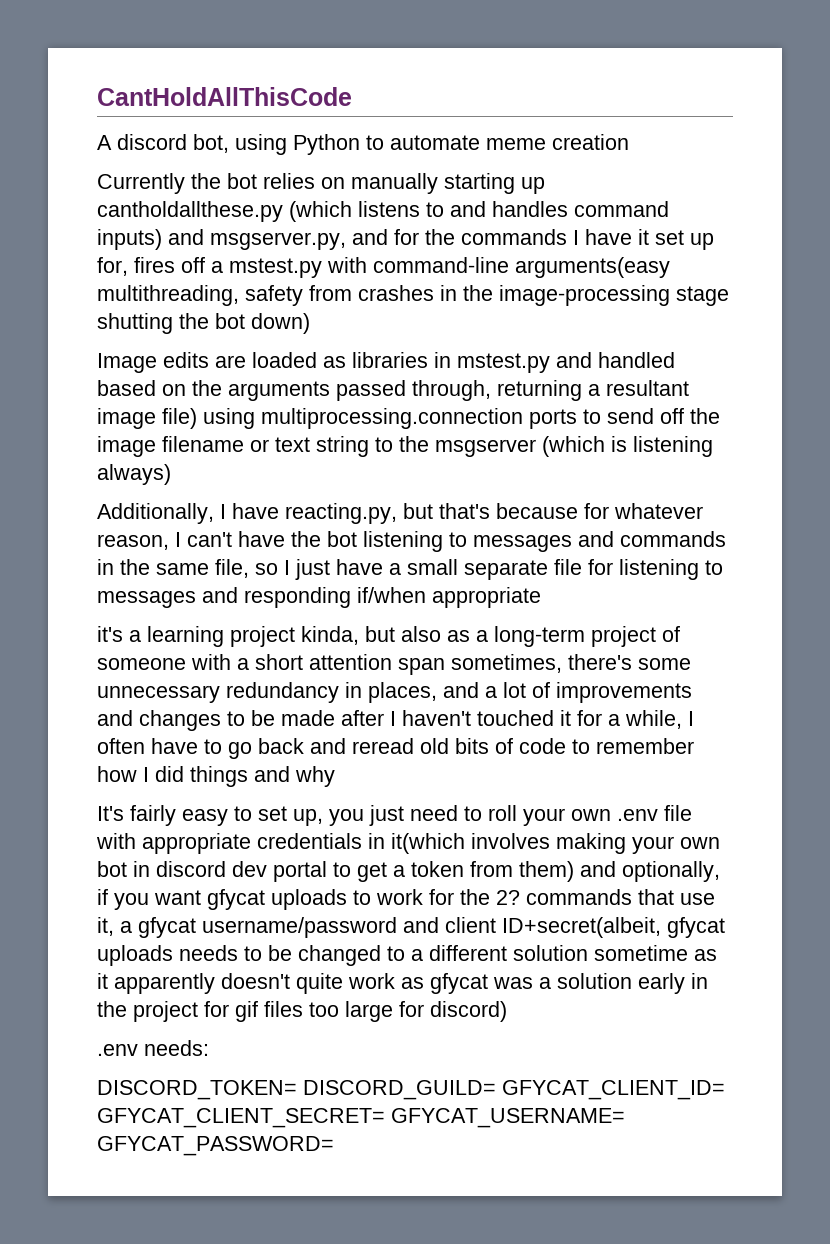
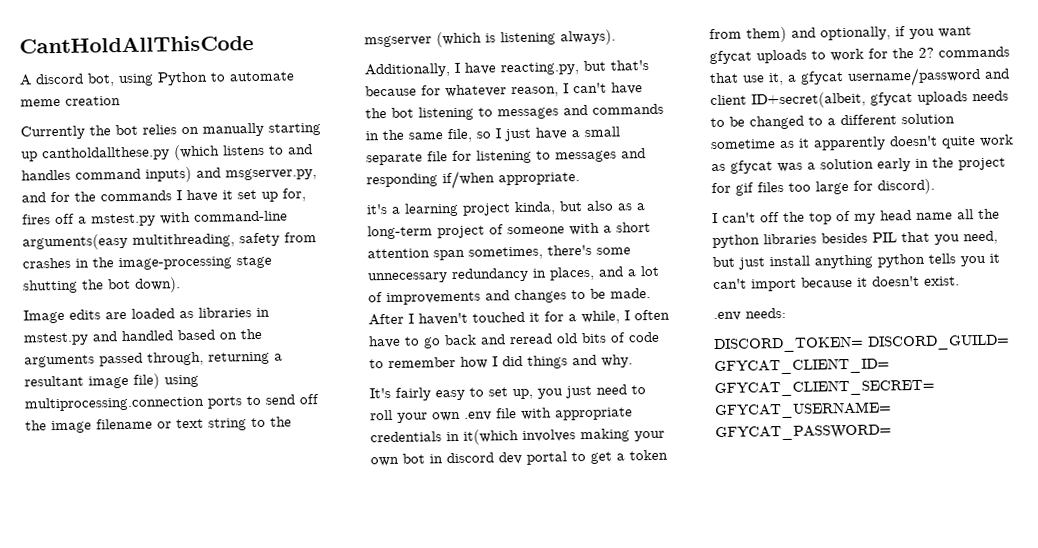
[251,313,310,334] down) -> [135,277,181,293] down).
[97,464,171,485] always) -> [560,29,616,46] always).
[432,587,541,608] appropriate -> [498,172,580,186] appropriate.
[281,710,384,726] made after -> [610,288,651,299] [368,313,404,326] made. After
[295,766,335,787] why -> [601,354,633,368] why.
[430,1001,507,1022] discord) -> [877,178,935,195] [712,208,1000,225] [712,230,998,249] [712,253,1000,270] [713,275,960,292] discord). // I can't off the top of my head name all the python libraries besides PIL that you need, but just install anything python tells you it can't import because it doesn't exist.

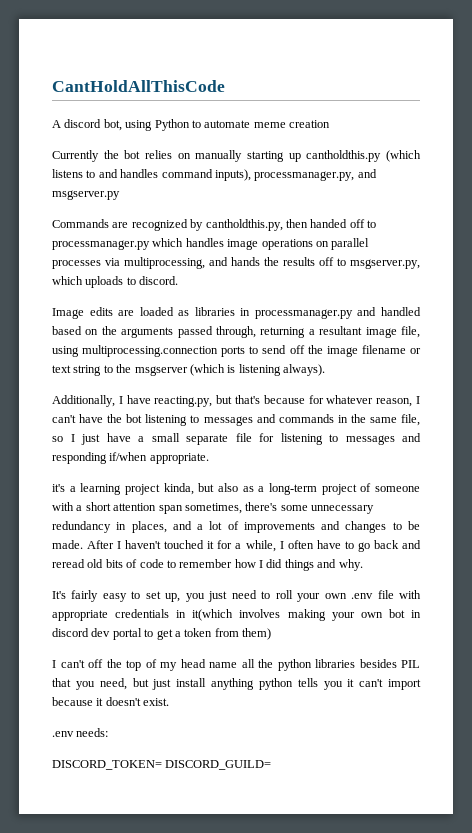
[42,146,170,162] cantholdallthese.py -> [306,150,382,162] cantholdthis.py
[145,166,317,183] [21,188,306,203] [22,210,288,227] [22,232,317,251] [22,255,272,271] [23,277,181,294] inputs) and msgserver.py, and for the commands I have it set up for, fires off a mstest.py with command-line arguments(easy multithreading, safety from crashes in the image-processing stage shutting the bot down). -> [214,169,377,181] [52,190,120,200] [52,219,376,231] [52,238,370,250] [52,257,420,269] [52,276,179,288] inputs), processmanager.py, and msgserver.py // Commands are recognized by cantholdthis.py, then handed off to processmanager.py which handles image operations on parallel processes via multiprocessing, and hands the results off to msgserver.py, which uploads to discord.
[23,332,89,346] mstest.py -> [254,309,353,319] processmanager.py
[133,373,160,389] file) -> [400,326,420,338] file,
[791,26,972,41] [709,46,1010,65] [709,66,1010,87] [710,90,1009,109] [710,113,955,130] [710,134,1014,151] [711,157,1006,174] [711,178,935,196] and optionally, if you want gfycat uploads to work for the 2? commands that use it, a gfycat username/password and client ID+secret(albeit, gfycat uploads needs to be changed to a different solution sometime as it apparently doesn't quite work as gfycat was a solution early in the project for gif files too large for discord). -> (271, 634) none
[714,357,890,376] [714,378,935,398] [714,401,892,420] [715,424,892,442] GFYCAT_CLIENT_ID= GFYCAT_CLIENT_SECRET= GFYCAT_USERNAME= GFYCAT_PASSWORD= -> (272, 765) none

